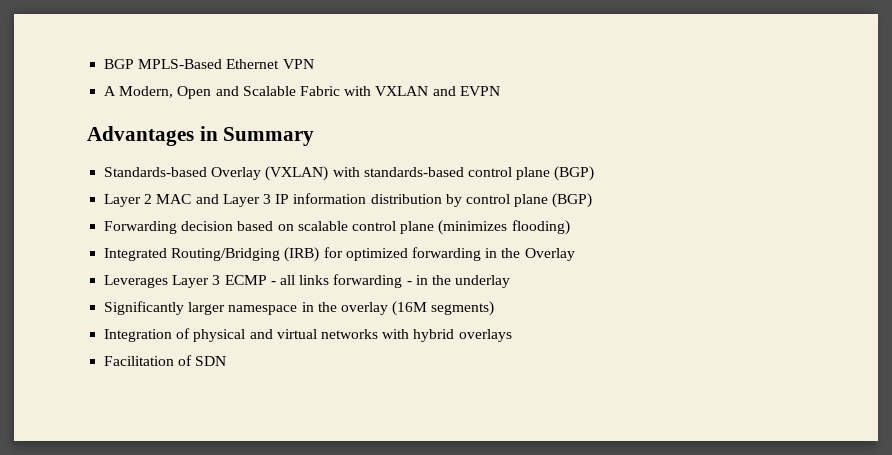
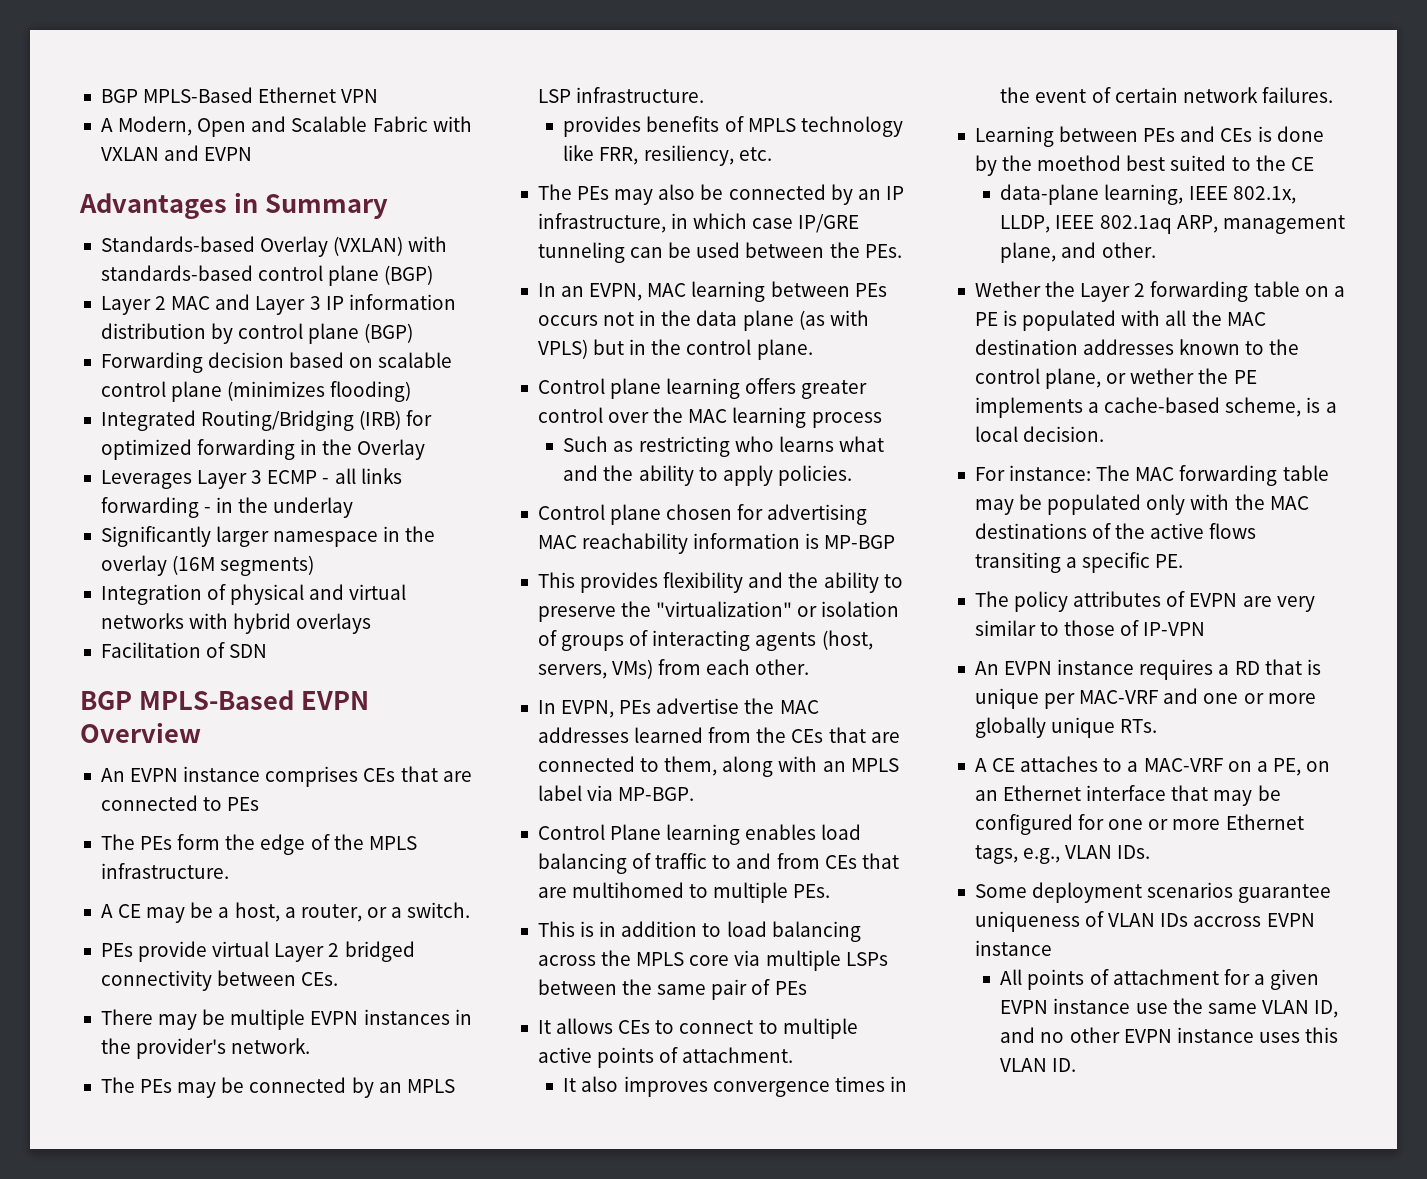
(227, 361) none -> [80,690,369,710] [80,722,201,743] [100,766,472,787] [100,795,260,811] [100,834,417,855] [100,863,229,879] [100,902,471,923] [100,941,415,962] [100,970,339,991] [100,1009,472,1030] [100,1038,311,1059] [100,1077,455,1098] [537,87,705,103] [563,116,903,137] [563,145,772,166] [537,184,904,205] [537,213,860,233] [537,242,902,263] [537,281,887,302] [537,310,869,331] [537,339,813,360] [537,378,868,399] [537,407,882,428] [563,436,885,457] [563,465,853,486] [537,504,868,525] [537,533,896,554] [537,572,903,593] [537,601,900,622] [537,630,873,651] [537,659,810,679] [537,698,819,718] [537,727,900,743] [537,756,899,777] [537,785,695,801] [537,824,862,845] [537,853,899,874] [537,882,831,903] [537,921,861,942] [537,950,888,971] [537,979,807,1000] [537,1018,858,1039] [537,1047,794,1068] [563,1076,908,1097] [1000,87,1334,103] [974,126,1324,147] [974,155,1314,176] [1000,184,1296,205] [1000,215,1345,234] [1000,242,1156,263] [974,281,1345,302] [974,310,1266,331] [974,339,1300,355] [974,368,1257,389] [974,397,1337,418] [974,426,1105,442] [974,465,1329,486] [974,494,1309,515] [974,523,1257,539] [974,552,1184,573] [974,591,1315,612] [974,620,1206,636] [974,659,1321,680] [974,688,1316,709] [974,717,1158,738] [974,756,1331,776] [974,785,1281,806] [974,814,1304,835] [974,845,1151,864] [974,882,1332,903] [974,911,1315,932] [974,940,1052,956] [1000,969,1320,990] [1000,998,1339,1018] [1000,1027,1339,1043] [1000,1058,1077,1072] // BGP MPLS-Based EVPN Overview // An EVPN instance comprises CEs that are connected to PEs // The PEs form the edge of the MPLS infrastructure. // A CE may be a host, a router, or a switch. // PEs provide virtual Layer 2 bridged connectivity between CEs. // There may be multiple EVPN instances in the provider's network. // The PEs may be connected by an MPLS LSP infrastructure. // provides benefits of MPLS technology like FRR, resiliency, etc. // The PEs may also be connected by an IP infrastructure, in which case IP/GRE tunneling can be used between the PEs. // In an EVPN, MAC learning between PEs occurs not in the data plane (as with VPLS) but in the control plane. // Control plane learning offers greater control over the MAC learning process // Such as restricting who learns what and the ability to apply policies. // Control plane chosen for advertising MAC reachability information is MP-BGP // This provides flexibility and the ability to preserve the "virtualization" or isolation of groups of interacting agents (host, servers, VMs) from each other. // In EVPN, PEs advertise the MAC addresses learned from the CEs that are connected to them, along with an MPLS label via MP-BGP. // Control Plane learning enables load balancing of traffic to and from CEs that are multihomed to multiple PEs. // This is in addition to load balancing across the MPLS core via multiple LSPs between the same pair of PEs // It allows CEs to connect to multiple active points of attachment. // It also improves convergence times in the event of certain network failures. // Learning between PEs and CEs is done by the moethod best suited to the CE // data-plane learning, IEEE 802.1x, LLDP, IEEE 802.1aq ARP, management plane, and other. // Wether the Layer 2 forwarding table on a PE is populated with all the MAC destination addresses known to the control plane, or wether the PE implements a cache-based scheme, is a local decision. // For instance: The MAC forwarding table may be populated only with the MAC destinations of the active flows transiting a specific PE. // The policy attributes of EVPN are very similar to those of IP-VPN // An EVPN instance requires a RD that is unique per MAC-VRF and one or more globally unique RTs. // A CE attaches to a MAC-VRF on a PE, on an Ethernet interface that may be configured for one or more Ethernet tags, e.g., VLAN IDs. // Some deployment scenarios guarantee uniqueness of VLAN IDs accross EVPN instance // All points of attachment for a given EVPN instance use the same VLAN ID, and no other EVPN instance uses this VLAN ID.

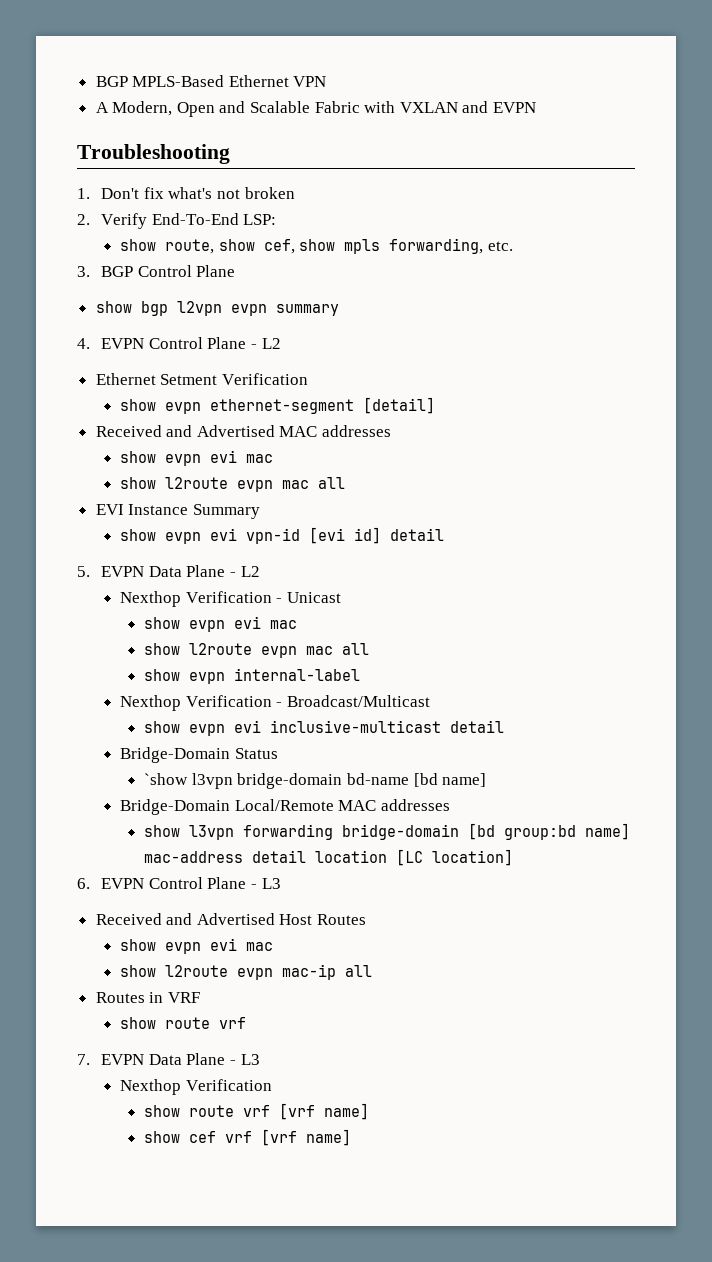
[79,192,388,219] [100,236,448,257] [100,265,434,286] [100,294,456,315] [100,323,414,344] [100,352,453,373] [100,381,412,402] [100,410,433,431] [100,439,426,460] [100,468,402,489] [100,497,354,518] [100,526,436,547] [100,555,315,576] [100,584,407,605] [100,613,372,634] [100,642,268,658] [80,690,369,710] [80,722,201,743] [100,766,472,787] [100,795,260,811] [100,834,417,855] [100,863,229,879] [100,902,471,923] [100,941,415,962] [100,970,339,991] [100,1009,472,1030] [100,1038,311,1059] [100,1077,455,1098] [537,87,705,103] [563,116,903,137] [563,145,772,166] [537,184,904,205] [537,213,860,233] [537,242,902,263] [537,281,887,302] [537,310,869,331] [537,339,813,360] [537,378,868,399] [537,407,882,428] [563,436,885,457] [563,465,853,486] [537,504,868,525] [537,533,896,554] [537,572,903,593] [537,601,900,622] [537,630,873,651] [537,659,810,679] [537,698,819,718] [537,727,900,743] [537,756,899,777] [537,785,695,801] [537,824,862,845] [537,853,899,874] [537,882,831,903] [537,921,861,942] [537,950,888,971] [537,979,807,1000] [537,1018,858,1039] [537,1047,794,1068] [563,1076,908,1097] [1000,87,1334,103] [974,126,1324,147] [974,155,1314,176] [1000,184,1296,205] [1000,215,1345,234] [1000,242,1156,263] [974,281,1345,302] [974,310,1266,331] [974,339,1300,355] [974,368,1257,389] [974,397,1337,418] [974,426,1105,442] [974,465,1329,486] [974,494,1309,515] [974,523,1257,539] [974,552,1184,573] [974,591,1315,612] [974,620,1206,636] [974,659,1321,680] [974,688,1316,709] [974,717,1158,738] [974,756,1331,776] [974,785,1281,806] [974,814,1304,835] [974,845,1151,864] [974,882,1332,903] [974,911,1315,932] [974,940,1052,956] [1000,969,1320,990] [1000,998,1339,1018] [1000,1027,1339,1043] [1000,1058,1077,1072] Advantages in Summary // Standards-based Overlay (VXLAN) with standards-based control plane (BGP) // Layer 2 MAC and Layer 3 IP information distribution by control plane (BGP) // Forwarding decision based on scalable control plane (minimizes flooding) // Integrated Routing/Bridging (IRB) for optimized forwarding in the Overlay // Leverages Layer 3 ECMP - all links forwarding - in the underlay // Significantly larger namespace in the overlay (16M segments) // Integration of physical and virtual networks with hybrid overlays // Facilitation of SDN // BGP MPLS-Based EVPN Overview // An EVPN instance comprises CEs that are connected to PEs // The PEs form the edge of the MPLS infrastructure. // A CE may be a host, a router, or a switch. // PEs provide virtual Layer 2 bridged connectivity between CEs. // There may be multiple EVPN instances in the provider's network. // The PEs may be connected by an MPLS LSP infrastructure. // provides benefits of MPLS technology like FRR, resiliency, etc. // The PEs may also be connected by an IP infrastructure, in which case IP/GRE tunneling can be used between the PEs. // In an EVPN, MAC learning between PEs occurs not in the data plane (as with VPLS) but in the control plane. // Control plane learning offers greater control over the MAC learning process // Such as restricting who learns what and the ability to apply policies. // Control plane chosen for advertising MAC reachability information is MP-BGP // This provides flexibility and the ability to preserve the "virtualization" or isolation of groups of interacting agents (host, servers, VMs) from each other. // In EVPN, PEs advertise the MAC addresses learned from the CEs that are connected to them, along with an MPLS label via MP-BGP. // Control Plane learning enables load balancing of traffic to and from CEs that are multihomed to multiple PEs. // This is in addition to load balancing across the MPLS core via multiple LSPs between the same pair of PEs // It allows CEs to connect to multiple active points of attachment. // It also improves convergence times in the event of certain network failures. // Learning between PEs and CEs is done by the moethod best suited to the CE // data-plane learning, IEEE 802.1x, LLDP, IEEE 802.1aq ARP, management plane, and other. // Wether the Layer 2 forwarding table on a PE is populated with all the MAC destination addresses known to the control plane, or wether the PE implements a cache-based scheme, is a local decision. // For instance: The MAC forwarding table may be populated only with the MAC destinations of the active flows transiting a specific PE. // The policy attributes of EVPN are very similar to those of IP-VPN // An EVPN instance requires a RD that is unique per MAC-VRF and one or more globally unique RTs. // A CE attaches to a MAC-VRF on a PE, on an Ethernet interface that may be configured for one or more Ethernet tags, e.g., VLAN IDs. // Some deployment scenarios guarantee uniqueness of VLAN IDs accross EVPN instance // All points of attachment for a given EVPN instance use the same VLAN ID, and no other EVPN instance uses this VLAN ID. -> [77,144,230,164] [77,187,295,199] [77,213,277,229] [120,238,513,254] [77,265,236,277] [95,301,339,316] [77,337,281,349] [95,373,308,385] [120,397,436,414] [95,425,392,437] [120,450,274,466] [120,477,346,492] [95,504,260,519] [120,527,445,544] [77,565,260,577] [120,591,341,607] [144,616,298,632] [144,643,370,658] [144,668,361,684] [120,695,430,711] [144,720,505,736] [120,747,278,763] [144,773,487,789] [120,799,450,815] [144,823,631,840] [144,849,514,866] [77,877,281,889] [95,913,367,925] [120,938,274,954] [120,964,373,980] [95,992,200,1003] [120,1017,247,1029] [77,1053,260,1065] [120,1079,272,1095] [144,1103,370,1120] [144,1129,352,1146] Troubleshooting // 1. Don't fix what's not broken // 2. Verify End-To-End LSP: // show route, show cef, show mpls forwarding, etc. // 3. BGP Control Plane // show bgp l2vpn evpn summary // 4. EVPN Control Plane - L2 // Ethernet Setment Verification // show evpn ethernet-segment [detail] // Received and Advertised MAC addresses // show evpn evi mac // show l2route evpn mac all // EVI Instance Summary // show evpn evi vpn-id [evi id] detail // 5. EVPN Data Plane - L2 // Nexthop Verification - Unicast // show evpn evi mac // show l2route evpn mac all // show evpn internal-label // Nexthop Verification - Broadcast/Multicast // show evpn evi inclusive-multicast detail // Bridge-Domain Status // `show l3vpn bridge-domain bd-name [bd name] // Bridge-Domain Local/Remote MAC addresses // show l3vpn forwarding bridge-domain [bd group:bd name] mac-address detail location [LC location] // 6. EVPN Control Plane - L3 // Received and Advertised Host Routes // show evpn evi mac // show l2route evpn mac-ip all // Routes in VRF // show route vrf // 7. EVPN Data Plane - L3 // Nexthop Verification // show route vrf [vrf name] // show cef vrf [vrf name]

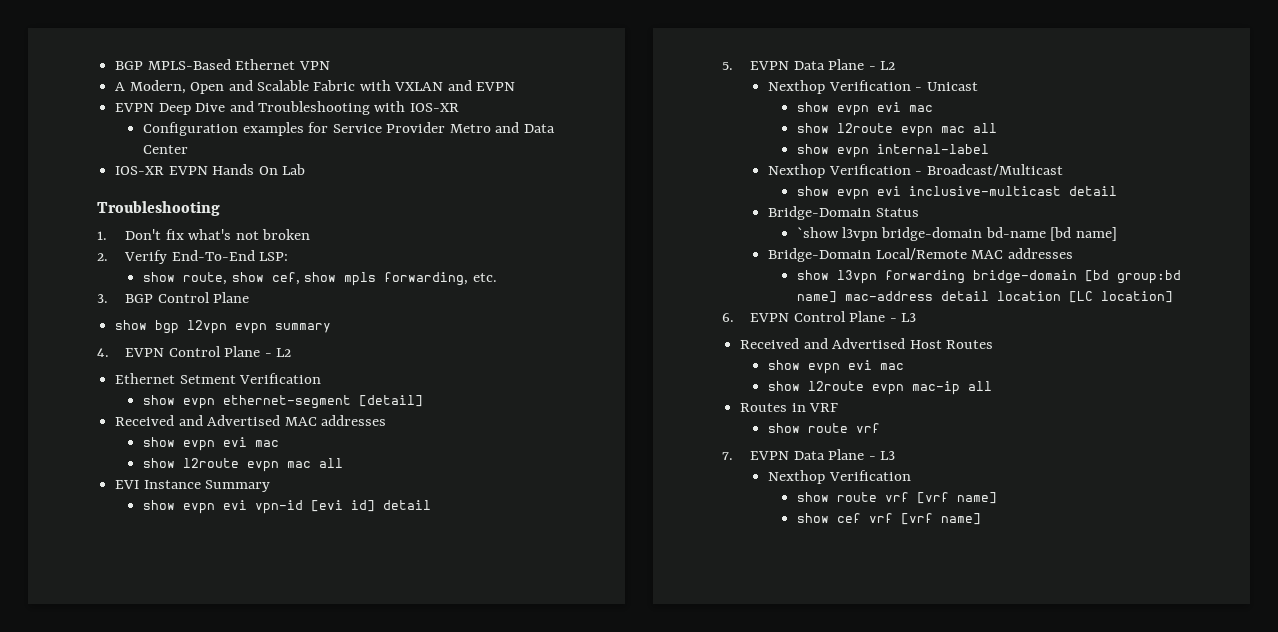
(537, 107) none -> [115,101,459,115] [143,122,555,136] [143,145,189,154] [115,164,305,175] // EVPN Deep Dive and Troubleshooting with IOS-XR // Configuration examples for Service Provider Metro and Data Center // IOS-XR EVPN Hands On Lab

